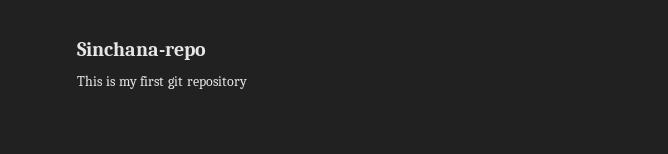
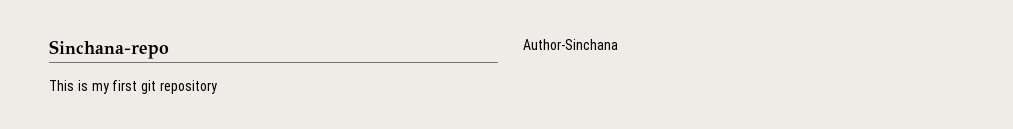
(247, 82) none -> [523,39,618,50] // Author-Sinchana

